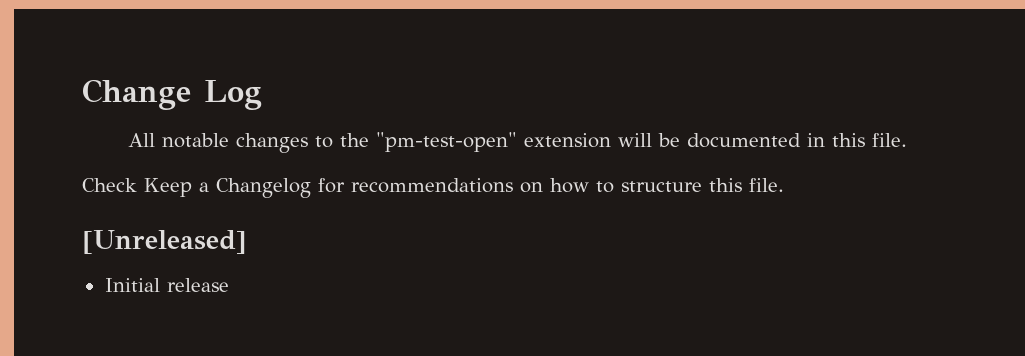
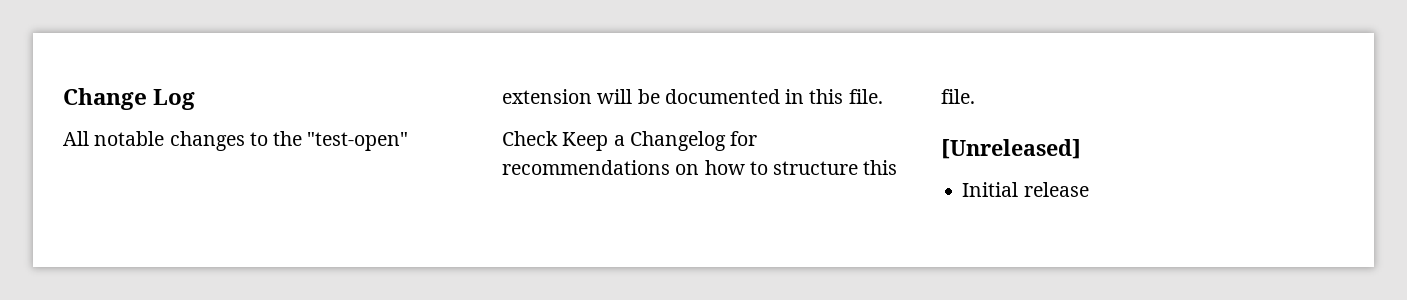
[376,132,518,152] "pm-test-open" -> [307,132,409,151] "test-open"

